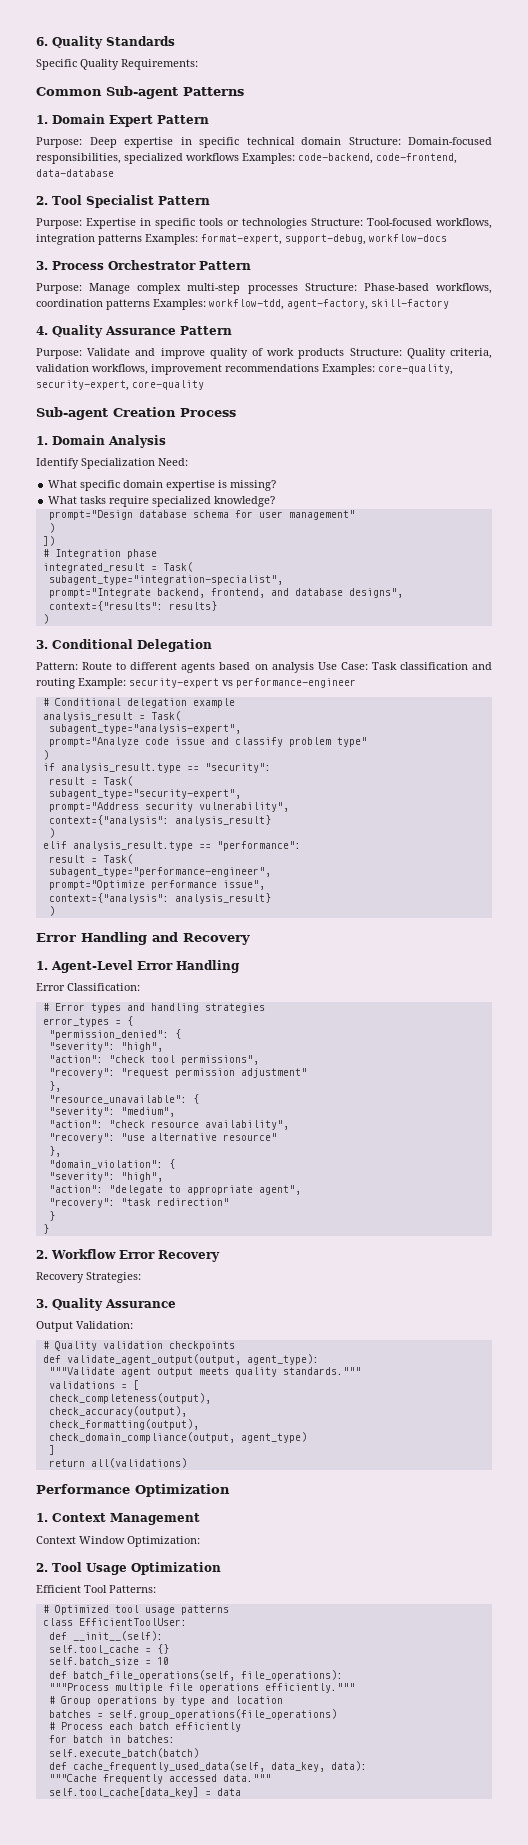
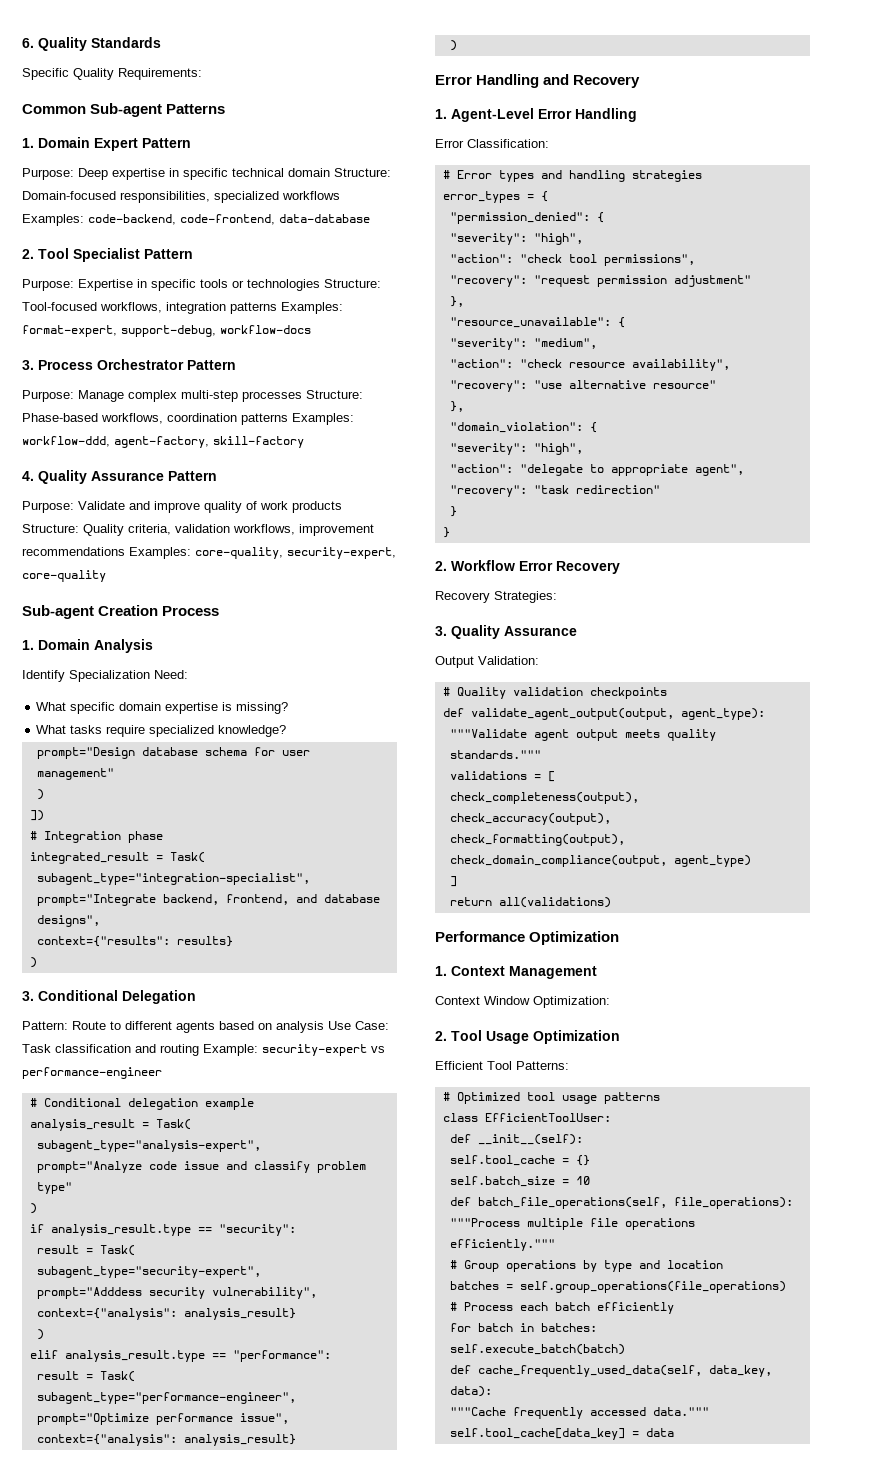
[209,299,284,310] workflow-tdd, -> [22,436,110,447] workflow-ddd,
[48,802,139,812] prompt="Address -> [36,1287,142,1299] prompt="Adddess

